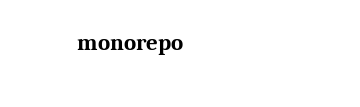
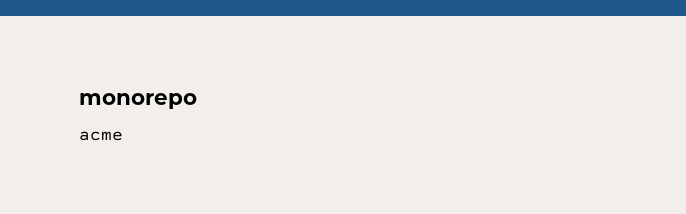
(183, 46) none -> [79,131,123,141] // acme

